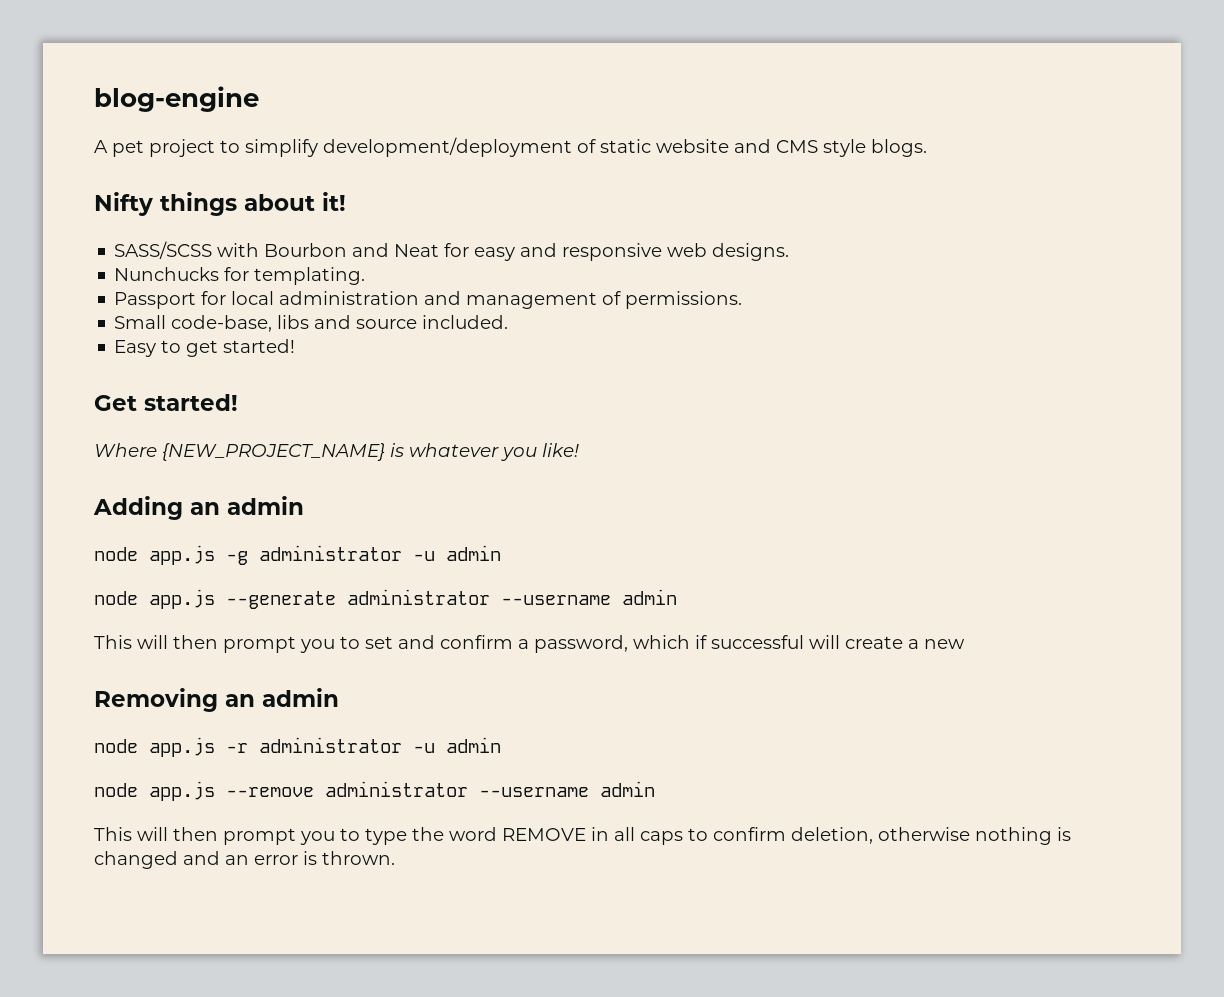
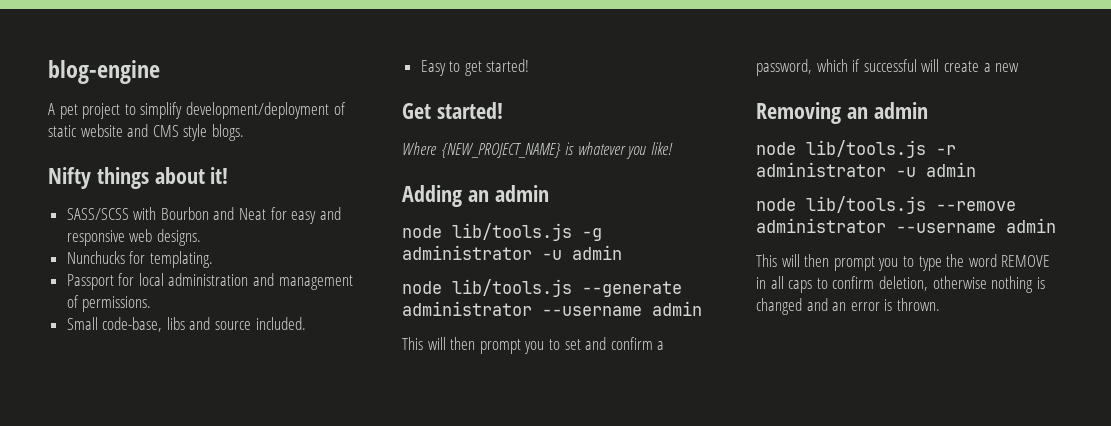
[149,545,215,565] app.js -> [452,223,572,241] lib/tools.js
[149,589,215,609] app.js -> [452,279,572,297] lib/tools.js
[149,737,215,757] app.js -> [806,140,926,158] lib/tools.js
[149,781,215,801] app.js -> [806,196,926,214] lib/tools.js

